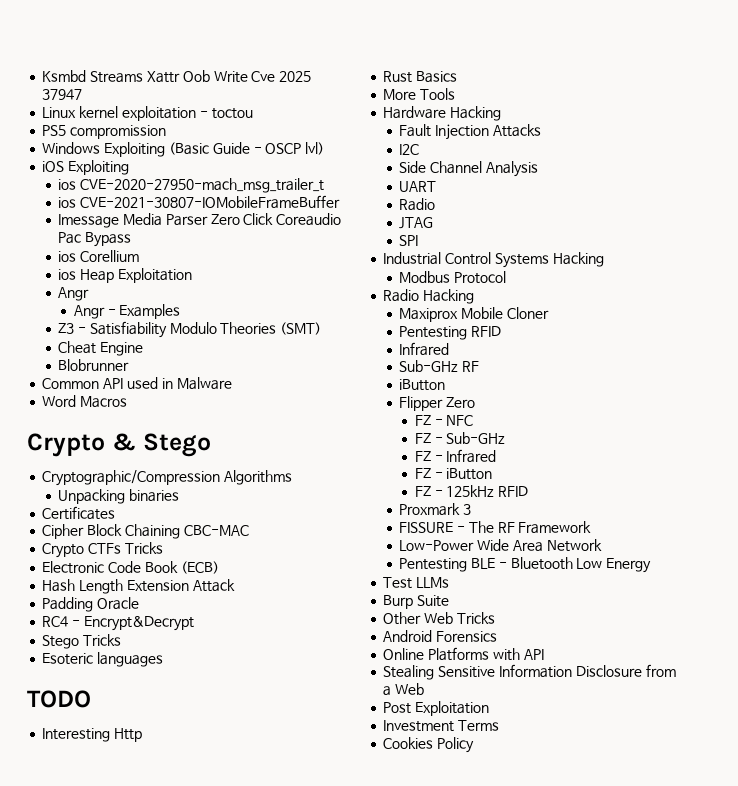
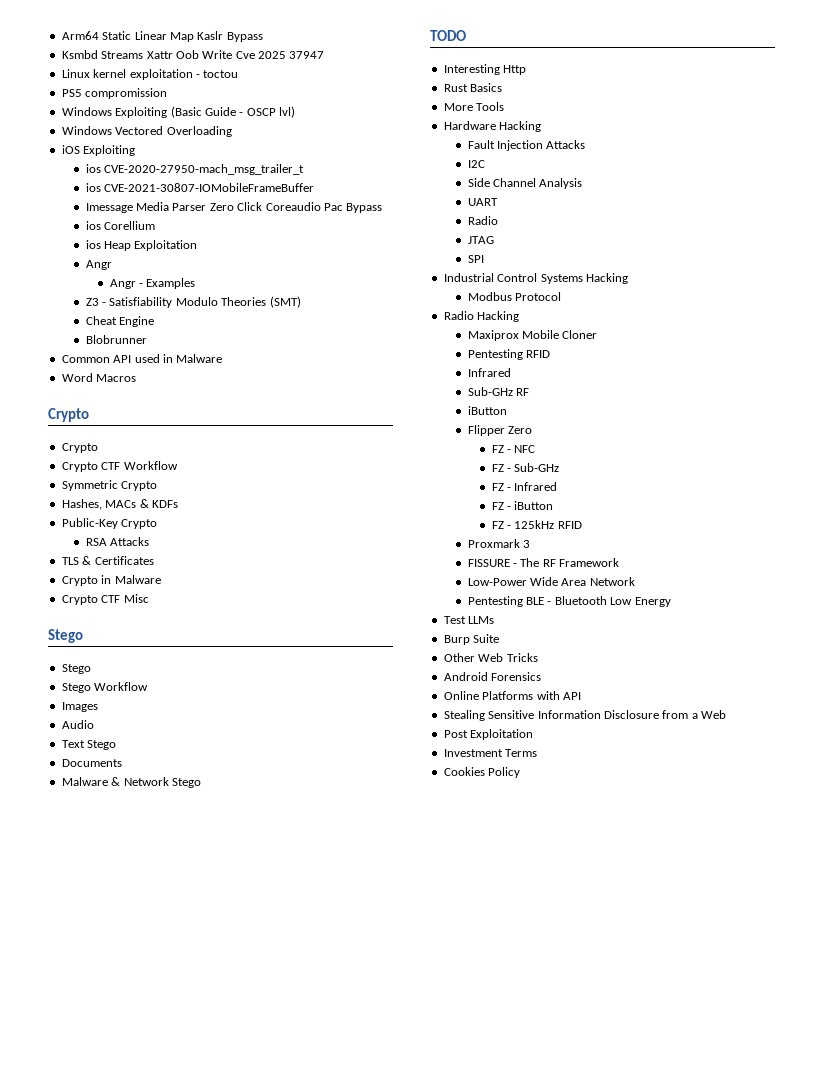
(42, 76) none -> [61,31,263,42] Arm64 Static Linear Map Kaslr Bypass //
(325, 148) none -> [61,126,232,137] // Windows Vectored Overloading
[111,433,211,457] [42,470,293,486] [58,489,179,504] [42,506,116,520] [42,524,249,539] [42,542,163,558] [42,561,219,574] [42,579,235,594] [42,597,140,612] [42,616,194,631] [42,634,122,649] [42,652,164,667] & Stego // Cryptographic/Compression Algorithms // Unpacking binaries // Certificates // Cipher Block Chaining CBC-MAC // Crypto CTFs Tricks // Electronic Code Book (ECB) // Hash Length Extension Attack // Padding Oracle // RC4 - Encrypt&Decrypt // Stego Tricks // Esoteric languages -> [61,443,98,453] [61,461,178,472] [61,480,158,491] [61,499,178,510] [61,518,158,529] [85,537,150,546] [61,556,154,565] [61,575,161,586] [61,594,149,605] [48,629,83,643] [61,664,91,674] [61,682,149,693] [61,702,98,712] [61,720,94,729] [61,740,117,750] [61,759,122,767] [61,777,201,788] // Crypto // Crypto CTF Workflow // Symmetric Crypto // Hashes, MACs & KDFs // Public-Key Crypto // RSA Attacks // TLS & Certificates // Crypto in Malware // Crypto CTF Misc // Stego // Stego // Stego Workflow // Images // Audio // Text Stego // Documents // Malware & Network Stego

